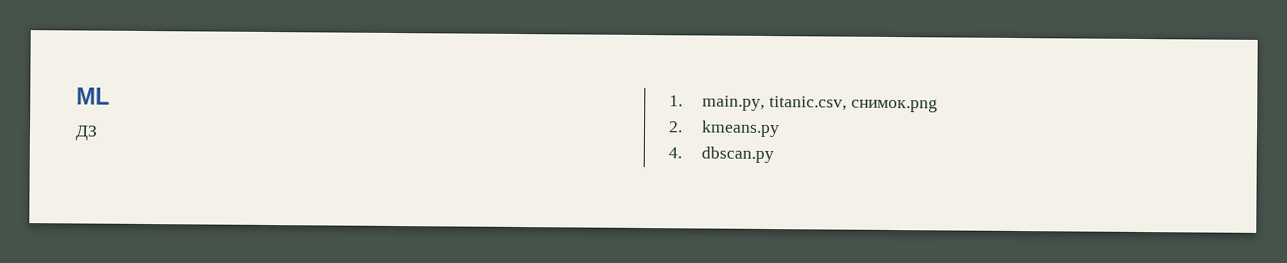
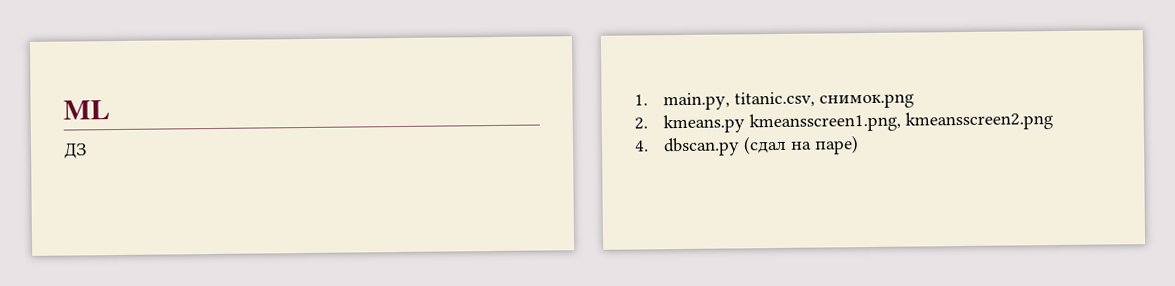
(781, 129) none -> [749,111,1054,133] kmeansscreen1.png, kmeansscreen2.png
(775, 155) none -> [743,135,860,155] (сдал на паре)

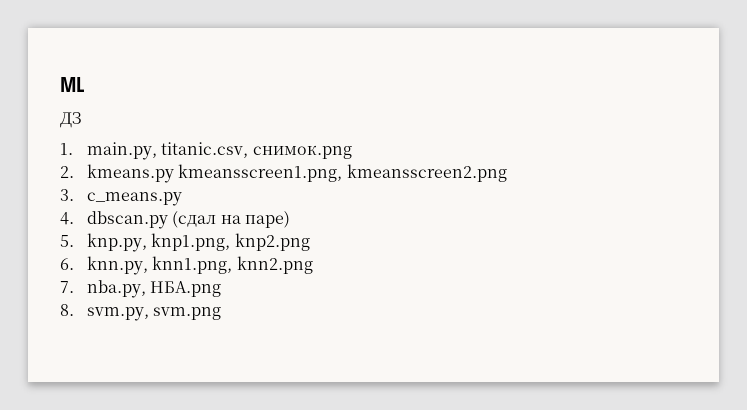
(1054, 121) none -> [60,189,183,206] // 3. c_means.py
(860, 145) none -> [60,233,310,252] [60,256,313,275] [60,280,222,298] [60,304,222,321] // 5. knp.py, knp1.png, knp2.png // 6. knn.py, knn1.png, knn2.png // 7. nba.py, НБА.png // 8. svm.py, svm.png

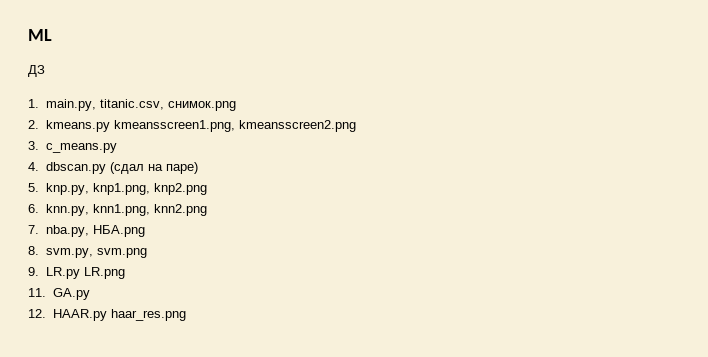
(222, 313) none -> [28,267,125,279] [28,288,90,300] [28,309,186,321] // 9. LR.py LR.png // 11. GA.py // 12. HAAR.py haar_res.png

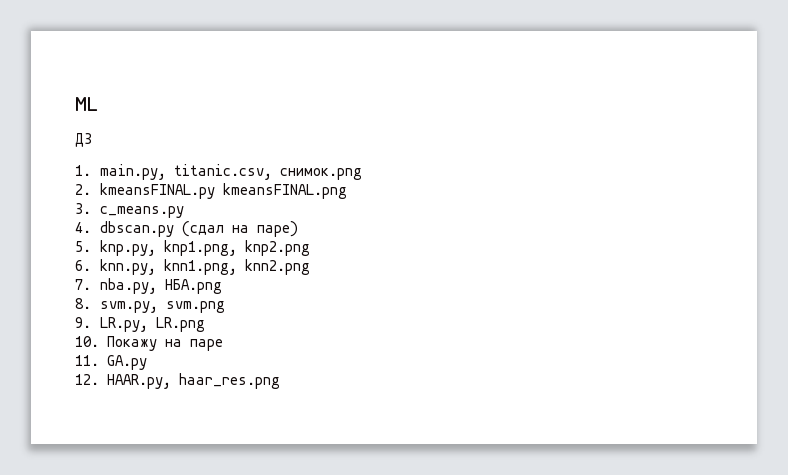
[45,120,356,132] kmeans.py kmeansscreen1.png, kmeansscreen2.png -> [99,183,347,199] kmeansFINAL.py kmeansFINAL.png
[45,267,80,279] LR.py -> [99,317,148,332] LR.py,
(125, 273) none -> [75,336,223,351] // 10. Покажу на паре
[52,309,107,321] HAAR.py -> [106,374,171,389] HAAR.py,

